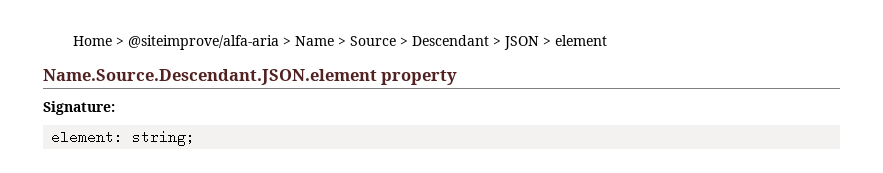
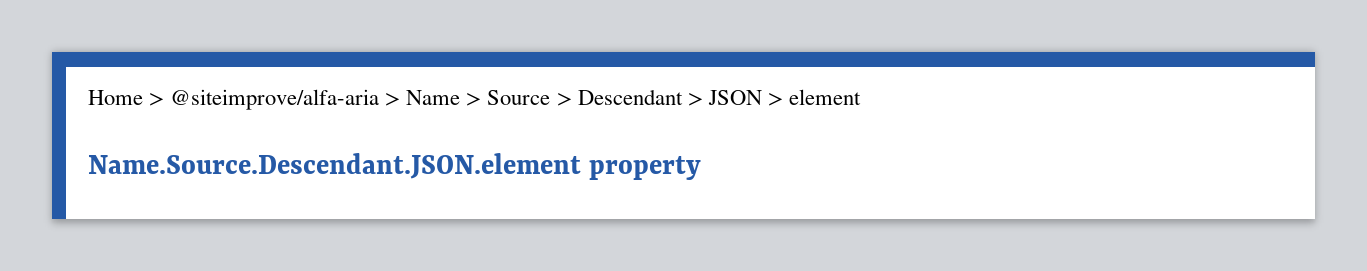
[43,101,115,115] [51,130,196,146] // Signature: // element: string; -> (702, 168) none

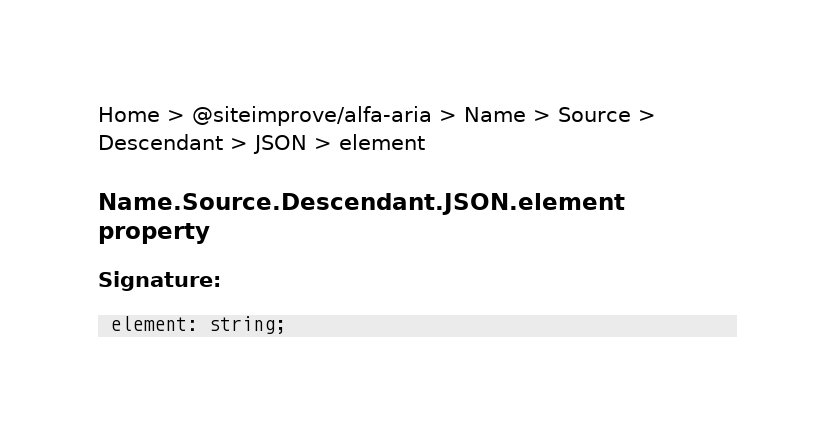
(702, 168) none -> [98,271,221,291] [110,316,287,334] // Signature: // element: string;

